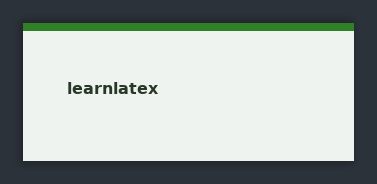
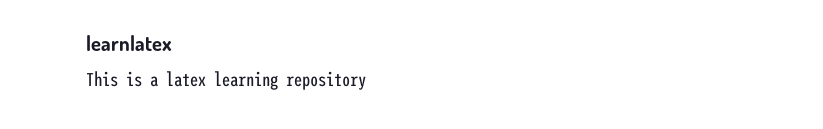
(159, 88) none -> [86,71,366,90] // This is a latex learning repository

